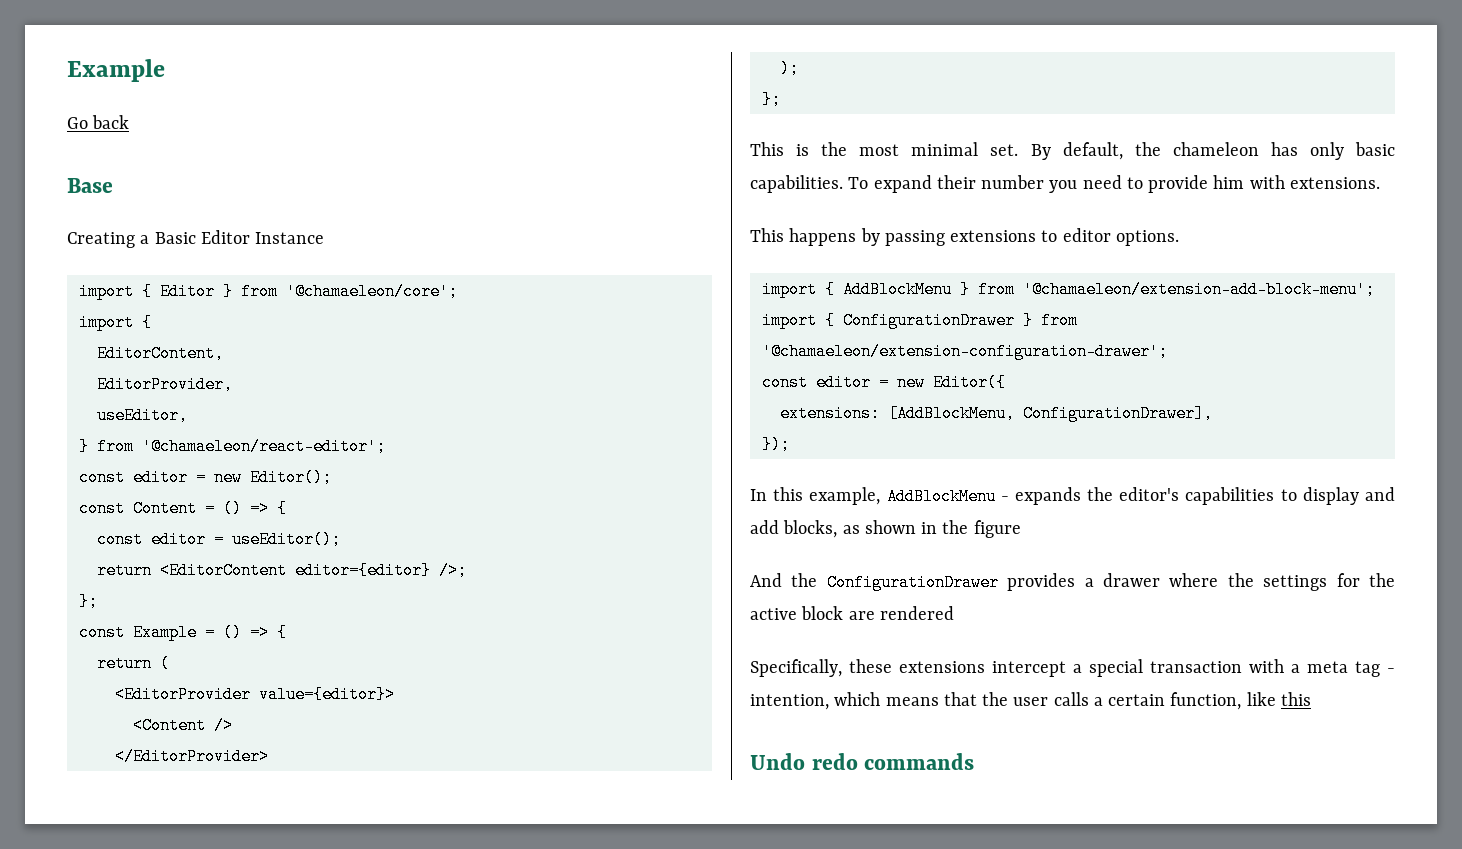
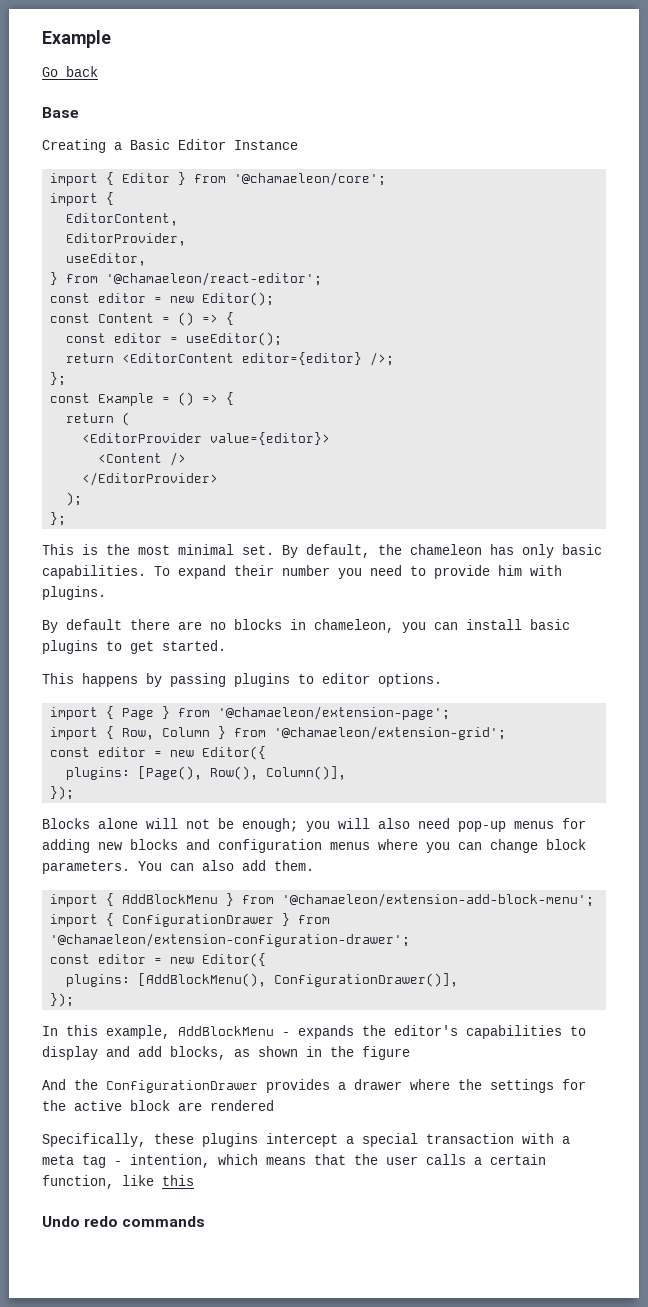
[1289,177,1380,189] extensions. -> [42,586,106,600] [42,619,570,633] [42,640,226,654] plugins. // By default there are no blocks in chameleon, you can install basic plugins to get started.
[950,230,1037,242] extensions -> [234,673,290,687] plugins
(1179, 238) none -> [50,706,451,720] [50,726,507,740] [50,746,267,760] [66,766,347,780] [50,786,75,800] [42,818,586,832] [42,839,586,853] [42,860,314,874] // import { Page } from '@chamaeleon/extension-page'; // import { Row, Column } from '@chamaeleon/extension-grid'; // const editor = new Editor({ // plugins: [Page(), Row(), Column()], // }); // Blocks alone will not be enough; you will also need pop-up menus for adding new blocks and configuration menus where you can change block parameters. You can also add them.
[779,405,1213,422] extensions: [AddBlockMenu, ConfigurationDrawer], -> [66,973,459,987] plugins: [AddBlockMenu(), ConfigurationDrawer()],
[899,661,985,673] extensions -> [202,1133,258,1147] plugins

